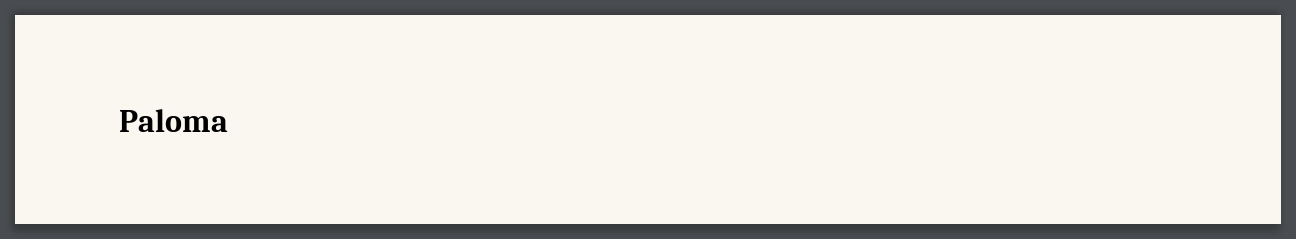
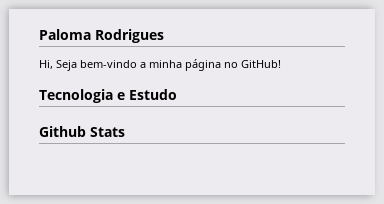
(228, 120) none -> [95,29,164,43] [39,59,281,71] [39,89,177,103] [39,126,125,137] Rodrigues // Hi, Seja bem-vindo a minha página no GitHub! // Tecnologia e Estudo // Github Stats

